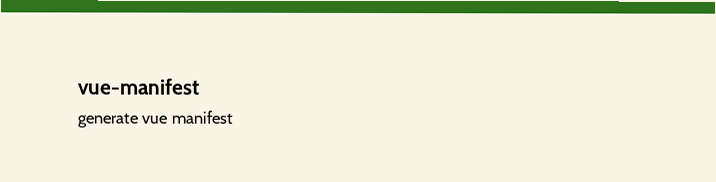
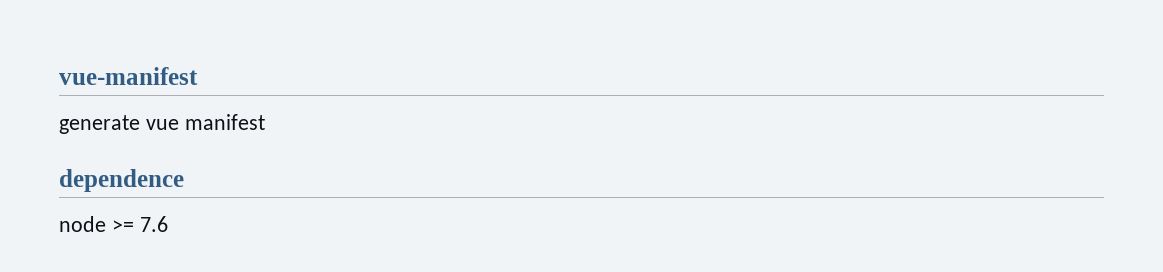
(233, 117) none -> [59,169,184,192] [59,216,168,232] // dependence // node >= 7.6

